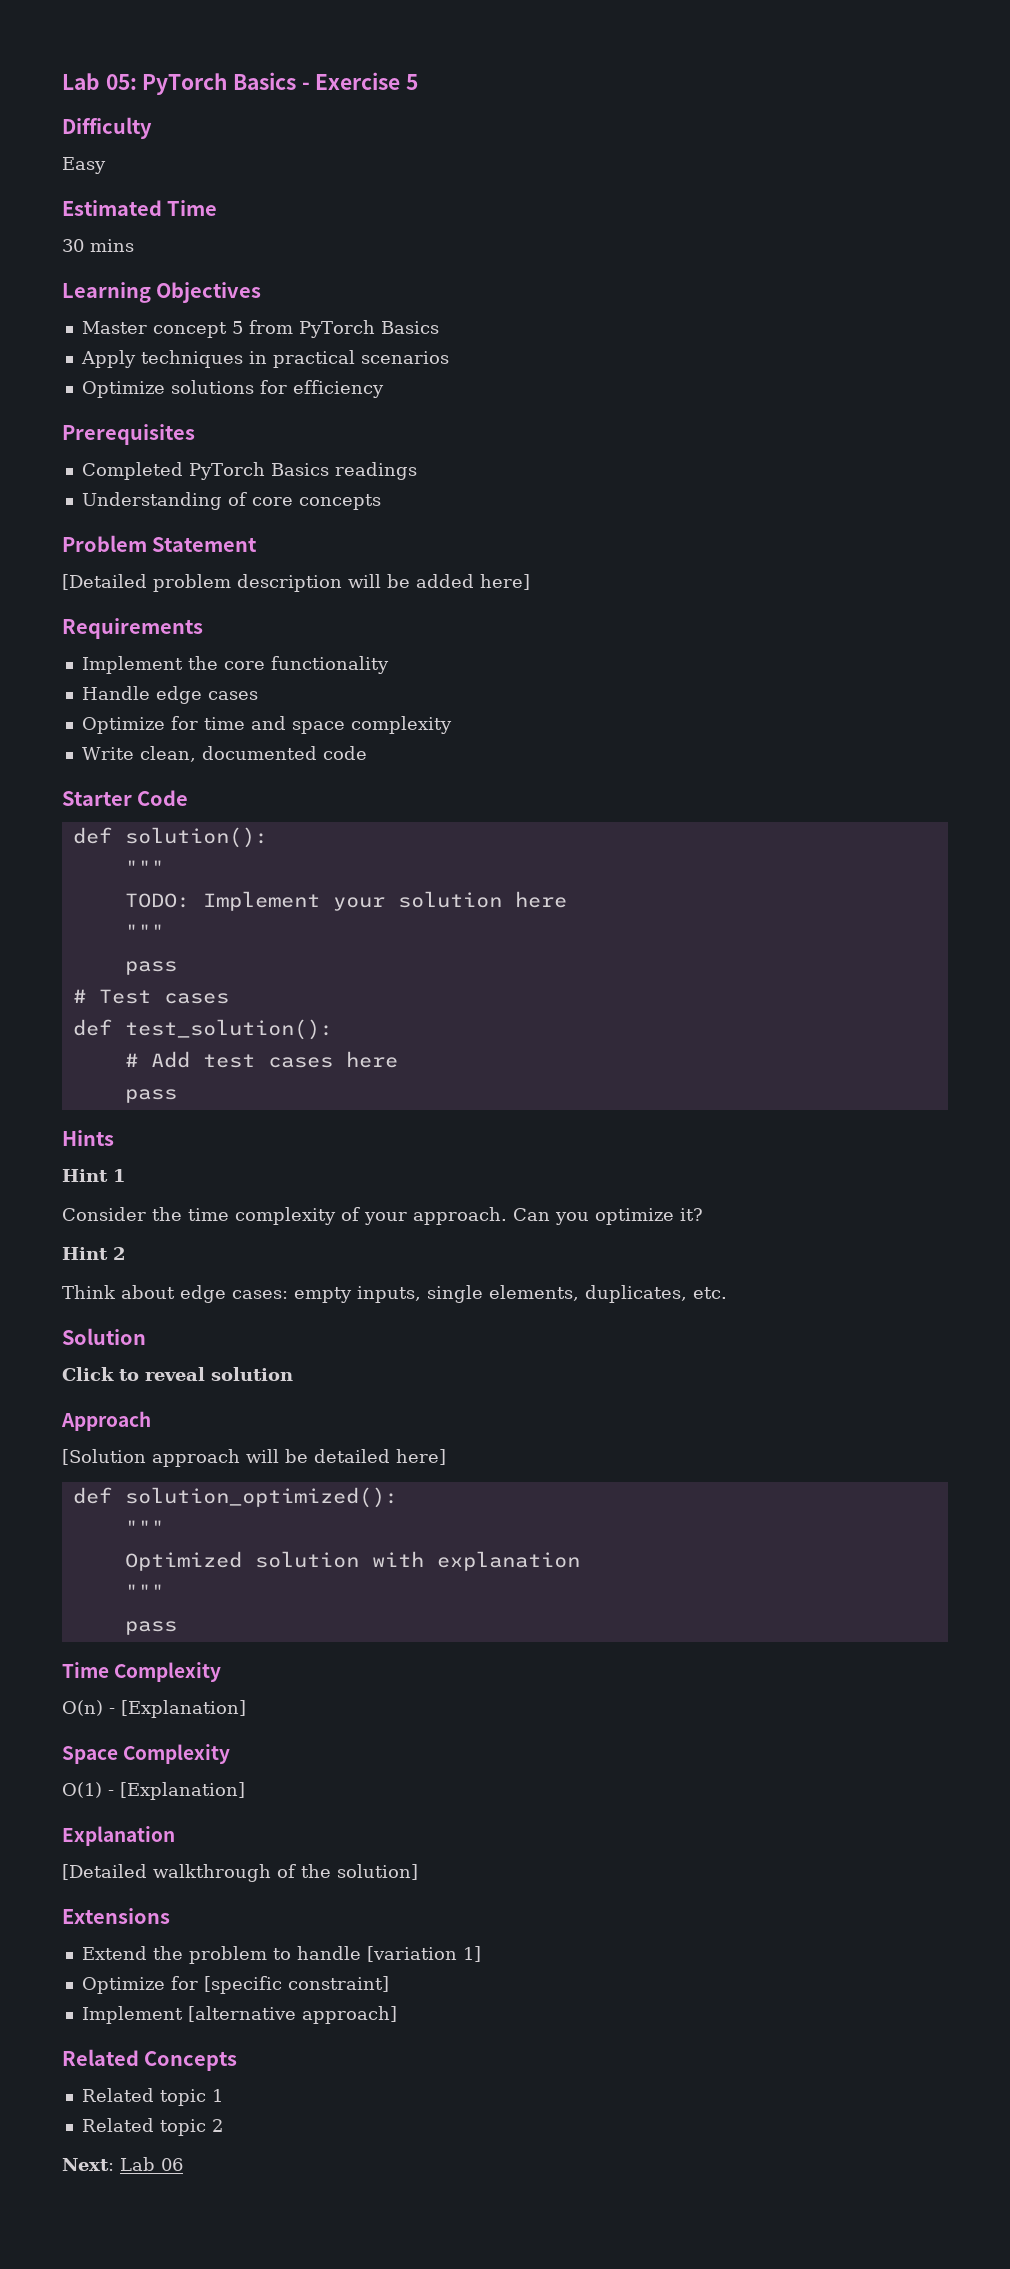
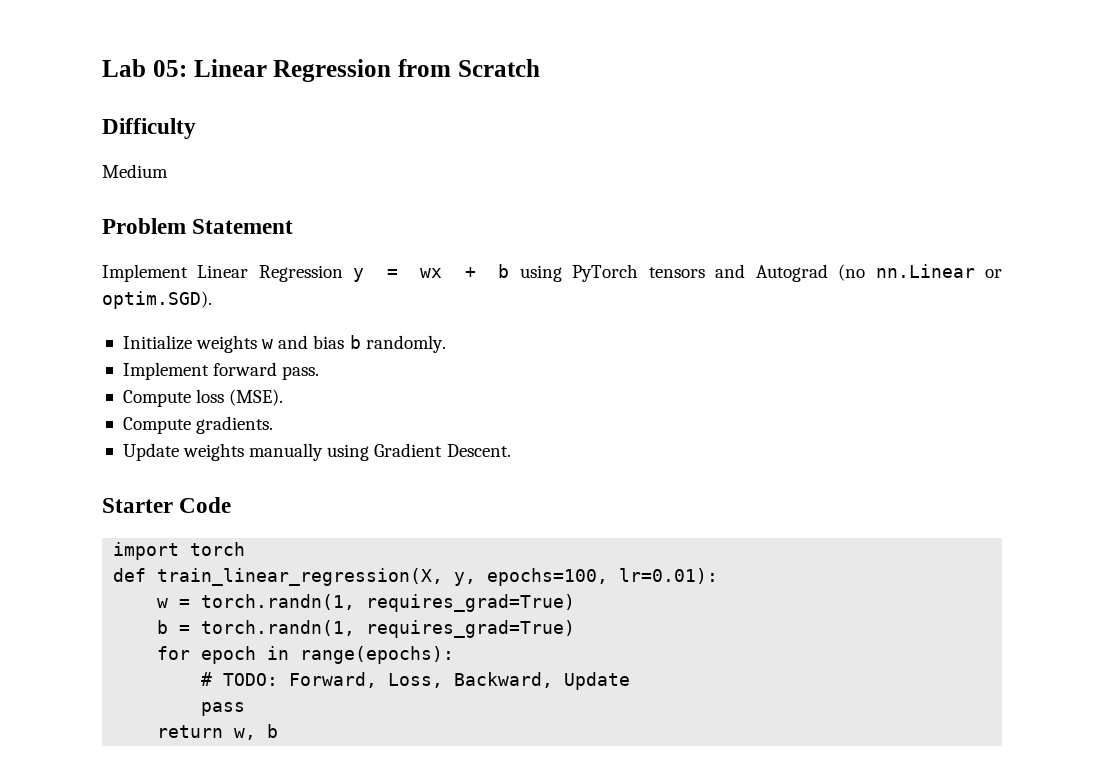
[142,72,419,95] [62,117,152,139] [62,157,106,174] [62,200,218,216] [62,239,134,252] [62,282,262,303] [81,320,439,338] [80,350,449,368] [81,380,384,398] [62,424,195,445] [81,462,417,480] [81,492,381,510] [62,535,258,552] [62,574,530,592] [62,618,203,639] [81,656,389,674] [81,686,258,704] [81,716,452,734] [81,746,367,762] PyTorch Basics - Exercise 5 // Difficulty // Easy // Estimated Time // 30 mins // Learning Objectives // Master concept 5 from PyTorch Basics // Apply techniques in practical scenarios // Optimize solutions for efficiency // Prerequisites // Completed PyTorch Basics readings // Understanding of core concepts // Problem Statement // [Detailed problem description will be added here] // Requirements // Implement the core functionality // Handle edge cases // Optimize for time and space complexity // Write clean, documented code -> [193,59,540,82] [102,118,196,139] [102,164,168,178] [102,218,294,234] [102,264,1002,282] [102,291,212,309] [122,335,446,353] [122,362,320,380] [122,389,284,407] [122,416,274,434] [122,443,511,461] Linear Regression from Scratch // Difficulty // Medium // Problem Statement // Implement Linear Regression y = wx + b using PyTorch tensors and Autograd (no nn.Linear or optim.SGD). // Initialize weights w and bias b randomly. // Implement forward pass. // Compute loss (MSE). // Compute gradients. // Update weights manually using Gradient Descent.
[72,827,268,848] [124,860,164,875] [124,891,567,911] [124,924,164,939] [124,961,177,975] [72,989,229,1004] [72,1019,333,1040] [124,1051,398,1068] [124,1089,177,1103] [62,1130,114,1146] [62,1169,126,1182] [62,1207,703,1225] [62,1247,126,1260] [62,1285,727,1303] [62,1328,146,1345] [62,1367,293,1381] [61,1411,151,1431] [62,1449,446,1467] [72,1487,398,1508] [124,1520,164,1535] [124,1551,580,1571] [124,1584,164,1599] [124,1621,177,1635] [62,1662,222,1682] [62,1700,246,1718] [62,1744,231,1764] [62,1782,245,1800] [62,1826,175,1846] [62,1864,418,1882] [62,1908,170,1924] [81,1946,481,1964] [81,1976,389,1994] [81,2006,397,2024] [62,2049,238,2071] [81,2088,223,2106] [81,2118,223,2136] [62,2157,183,2171] // def solution(): // """ // TODO: Implement your solution here // """ // pass // # Test cases // def test_solution(): // # Add test cases here // pass // Hints // Hint 1 // Consider the time complexity of your approach. Can you optimize it? // Hint 2 // Think about edge cases: empty inputs, single elements, duplicates, etc. // Solution // Click to reveal solution // Approach // [Solution approach will be detailed here] // def solution_optimized(): // """ // Optimized solution with explanation // """ // pass // Time Complexity // O(n) - [Explanation] // Space Complexity // O(1) - [Explanation] // Explanation // [Detailed walkthrough of the solution] // Extensions // Extend the problem to handle [variation 1] // Optimize for [specific constraint] // Implement [alternative approach] // Related Concepts // Related topic 1 // Related topic 2 // Next: Lab 06 -> [113,542,246,560] [113,568,719,586] [157,594,576,612] [157,620,576,638] [157,646,455,664] [201,672,631,690] [201,702,246,716] [157,724,279,740] // import torch // def train_linear_regression(X, y, epochs=100, lr=0.01): // w = torch.randn(1, requires_grad=True) // b = torch.randn(1, requires_grad=True) // for epoch in range(epochs): // # TODO: Forward, Loss, Backward, Update // pass // return w, b

